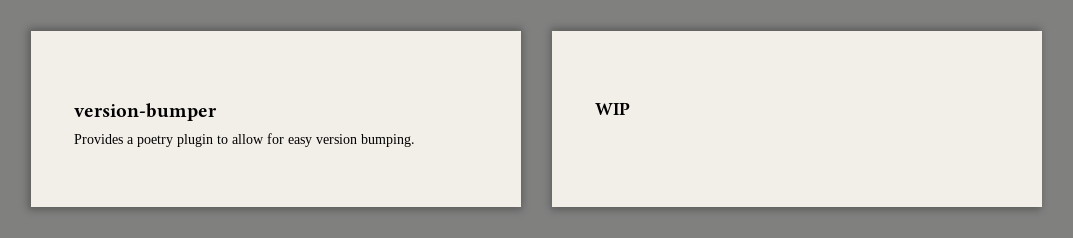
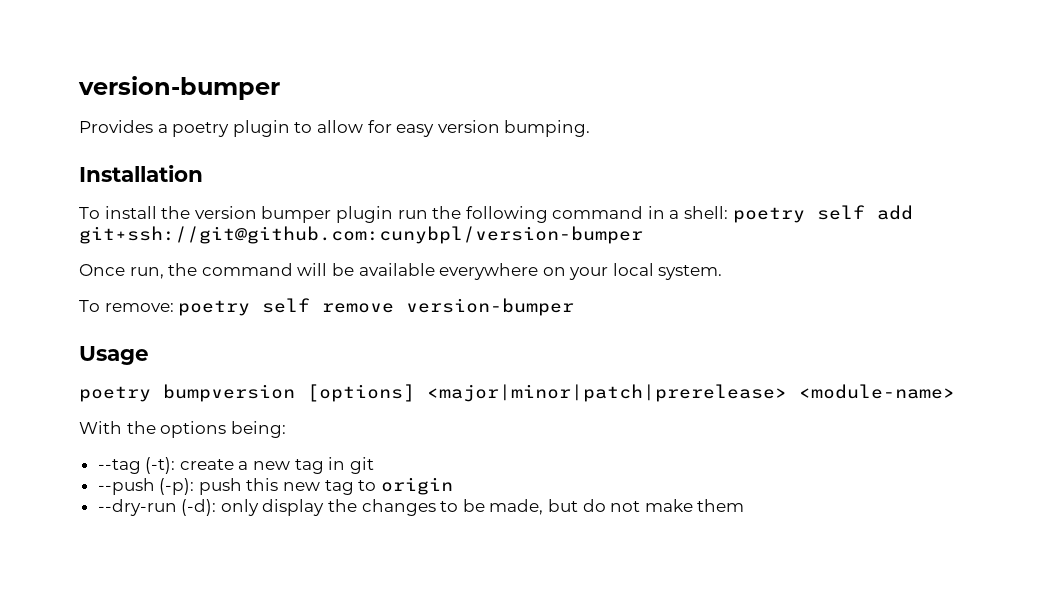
[595,102,630,115] WIP -> [79,165,203,182] [79,205,913,223] [79,226,643,244] [79,263,723,280] [79,298,575,316] [79,346,149,365] [79,384,955,402] [79,421,286,438] [97,457,374,474] [97,477,453,495] [97,499,745,516] Installation // To install the version bumper plugin run the following command in a shell: poetry self add git+ssh://git@github.com:cunybpl/version-bumper // Once run, the command will be available everywhere on your local system. // To remove: poetry self remove version-bumper // Usage // poetry bumpversion [options] <major|minor|patch|prerelease> <module-name> // With the options being: // --tag (-t): create a new tag in git // --push (-p): push this new tag to origin // --dry-run (-d): only display the changes to be made, but do not make them

